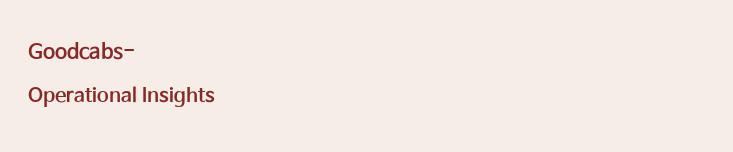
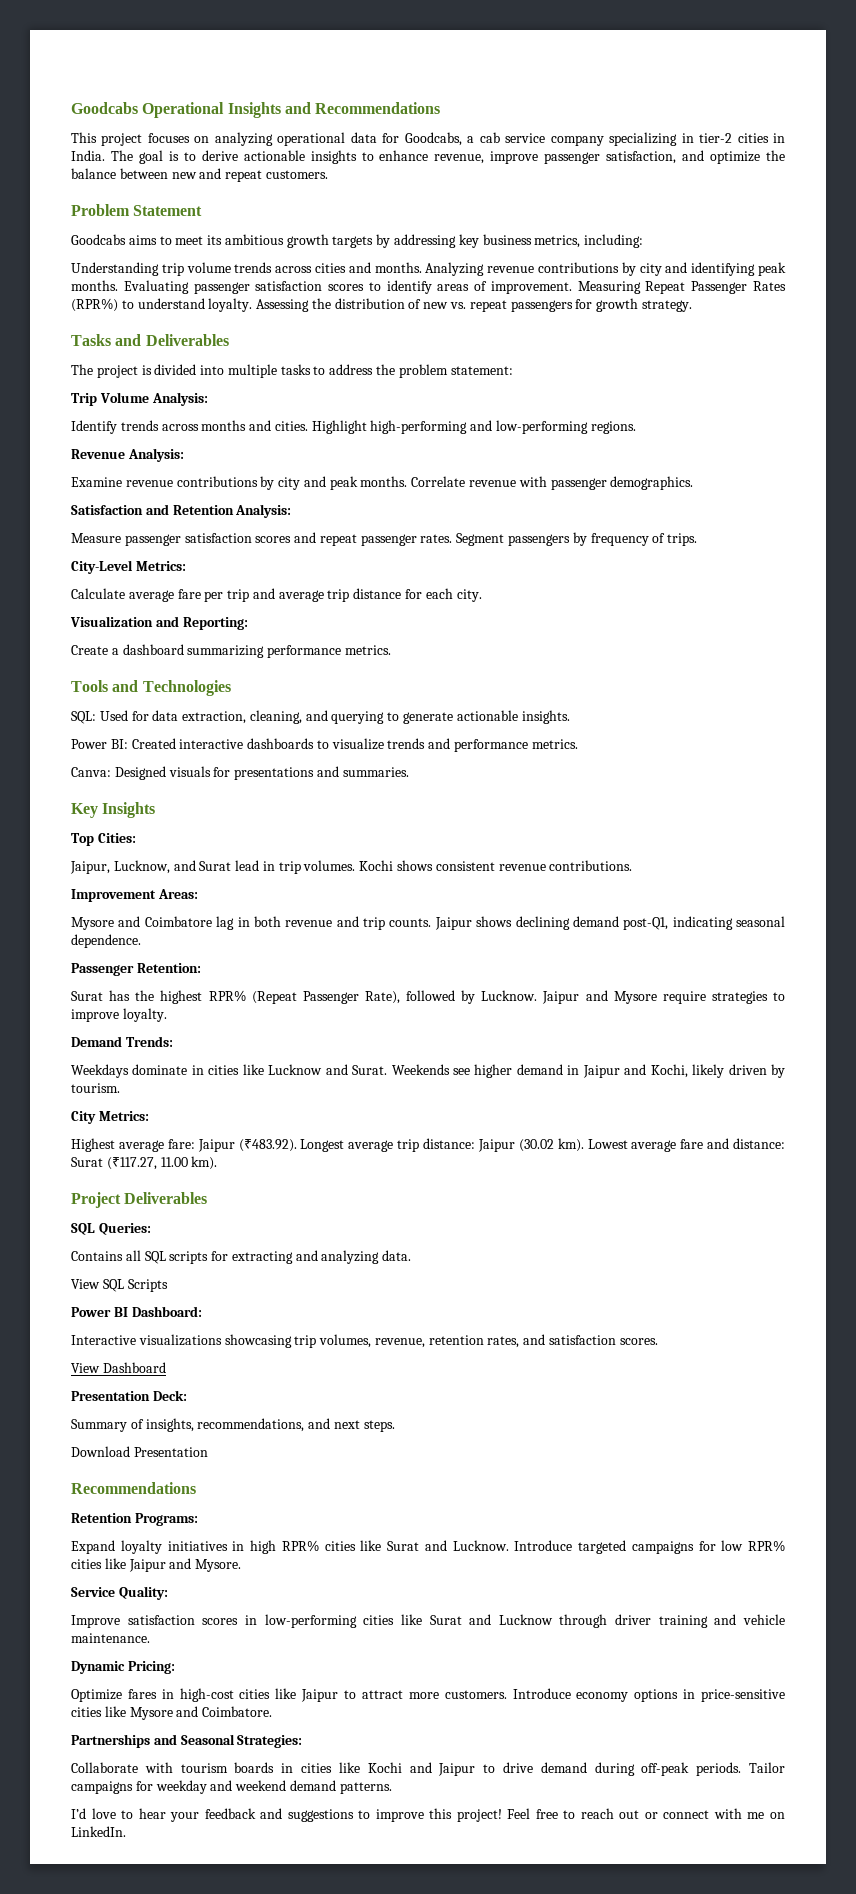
[28,42,135,60] Goodcabs- // -> [71,102,138,114] Goodcabs
(216, 97) none -> [284,102,441,114] [71,132,786,146] [71,150,785,164] [71,168,328,182] [71,204,203,216] [71,234,644,248] [71,262,786,276] [71,280,786,294] [71,298,692,312] [71,334,229,346] [71,364,513,378] [71,392,208,406] [71,420,636,434] [71,448,184,462] [71,476,694,490] [71,504,292,518] [71,532,698,546] [71,560,186,574] [71,588,482,602] [70,616,248,630] [71,644,391,658] [71,680,231,696] [71,710,570,724] [71,738,578,752] [71,766,409,780] [71,802,156,818] [71,833,136,846] [70,860,633,874] [71,889,198,902] [71,916,785,930] [71,934,141,948] [71,963,201,976] [71,990,785,1004] [71,1008,167,1022] [71,1036,173,1047] [71,1064,786,1078] [71,1083,120,1093] [71,1111,149,1124] [71,1138,785,1152] [71,1156,218,1170] [71,1192,208,1208] [71,1223,151,1235] [71,1250,412,1264] [71,1279,168,1292] [71,1306,202,1317] [71,1334,658,1348] [71,1362,166,1373] [71,1390,187,1401] [71,1418,395,1432] [71,1446,208,1457] [71,1482,196,1494] [71,1513,198,1526] [71,1540,785,1554] [71,1558,242,1572] [71,1586,168,1600] [71,1614,785,1628] [71,1633,150,1643] [71,1661,175,1674] [71,1688,786,1702] [71,1706,273,1720] [71,1734,303,1748] [71,1762,785,1776] [71,1780,392,1794] [71,1808,785,1822] [71,1826,126,1837] and Recommendations // This project focuses on analyzing operational data for Goodcabs, a cab service company specializing in tier-2 cities in India. The goal is to derive actionable insights to enhance revenue, improve passenger satisfaction, and optimize the balance between new and repeat customers. // Problem Statement // Goodcabs aims to meet its ambitious growth targets by addressing key business metrics, including: // Understanding trip volume trends across cities and months. Analyzing revenue contributions by city and identifying peak months. Evaluating passenger satisfaction scores to identify areas of improvement. Measuring Repeat Passenger Rates (RPR%) to understand loyalty. Assessing the distribution of new vs. repeat passengers for growth strategy. // Tasks and Deliverables // The project is divided into multiple tasks to address the problem statement: // Trip Volume Analysis: // Identify trends across months and cities. Highlight high-performing and low-performing regions. // Revenue Analysis: // Examine revenue contributions by city and peak months. Correlate revenue with passenger demographics. // Satisfaction and Retention Analysis: // Measure passenger satisfaction scores and repeat passenger rates. Segment passengers by frequency of trips. // City-Level Metrics: // Calculate average fare per trip and average trip distance for each city. // Visualization and Reporting: // Create a dashboard summarizing performance metrics. // Tools and Technologies // SQL: Used for data extraction, cleaning, and querying to generate actionable insights. // Power BI: Created interactive dashboards to visualize trends and performance metrics. // Canva: Designed visuals for presentations and summaries. // Key Insights // Top Cities: // Jaipur, Lucknow, and Surat lead in trip volumes. Kochi shows consistent revenue contributions. // Improvement Areas: // Mysore and Coimbatore lag in both revenue and trip counts. Jaipur shows declining demand post-Q1, indicating seasonal dependence. // Passenger Retention: // Surat has the highest RPR% (Repeat Passenger Rate), followed by Lucknow. Jaipur and Mysore require strategies to improve loyalty. // Demand Trends: // Weekdays dominate in cities like Lucknow and Surat. Weekends see higher demand in Jaipur and Kochi, likely driven by tourism. // City Metrics: // Highest average fare: Jaipur (₹483.92). Longest average trip distance: Jaipur (30.02 km). Lowest average fare and distance: Surat (₹117.27, 11.00 km). // Project Deliverables // SQL Queries: // Contains all SQL scripts for extracting and analyzing data. // View SQL Scripts // Power BI Dashboard: // Interactive visualizations showcasing trip volumes, revenue, retention rates, and satisfaction scores. // View Dashboard // Presentation Deck: // Summary of insights, recommendations, and next steps. // Download Presentation // Recommendations // Retention Programs: // Expand loyalty initiatives in high RPR% cities like Surat and Lucknow. Introduce targeted campaigns for low RPR% cities like Jaipur and Mysore. // Service Quality: // Improve satisfaction scores in low-performing cities like Surat and Lucknow through driver training and vehicle maintenance. // Dynamic Pricing: // Optimize fares in high-cost cities like Jaipur to attract more customers. Introduce economy options in price-sensitive cities like Mysore and Coimbatore. // Partnerships and Seasonal Strategies: // Collaborate with tourism boards in cities like Kochi and Jaipur to drive demand during off-peak periods. Tailor campaigns for weekday and weekend demand patterns. // I’d love to hear your feedback and suggestions to improve this project! Feel free to reach out or connect with me on LinkedIn.

